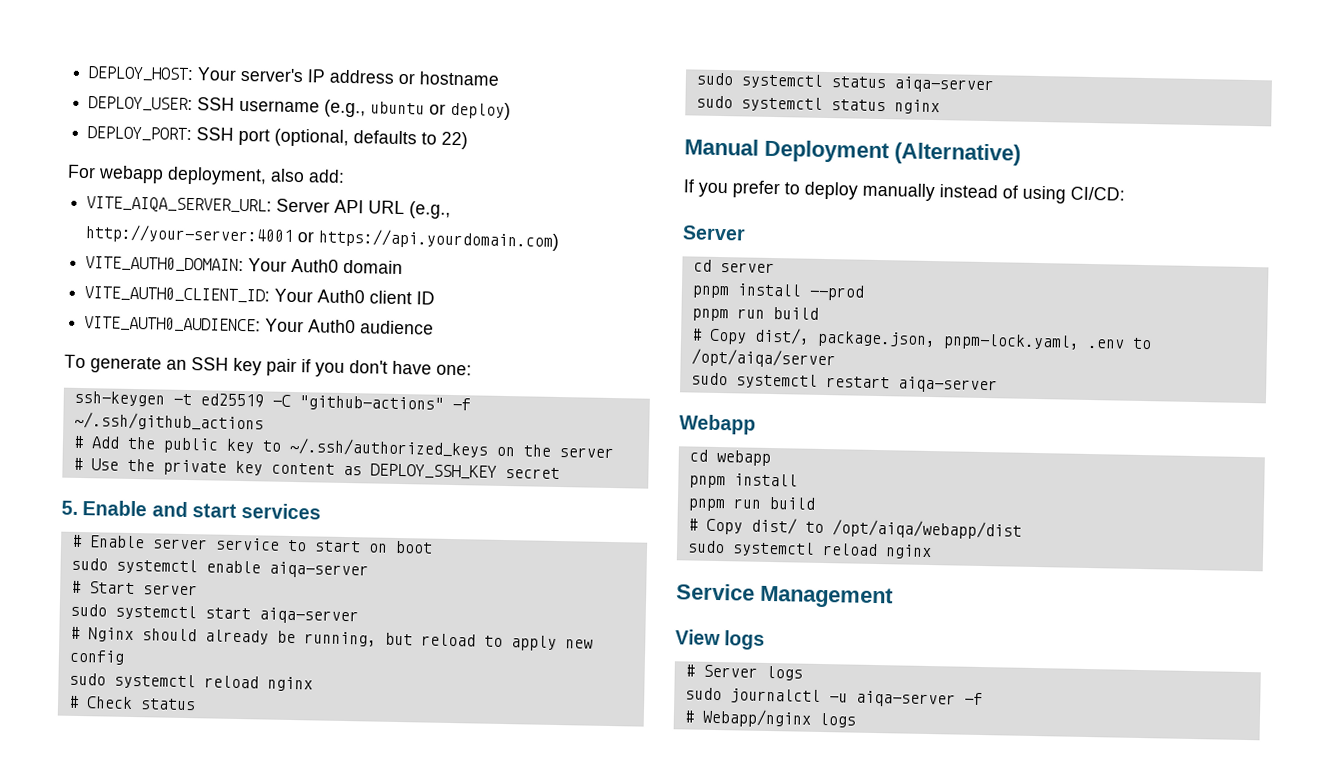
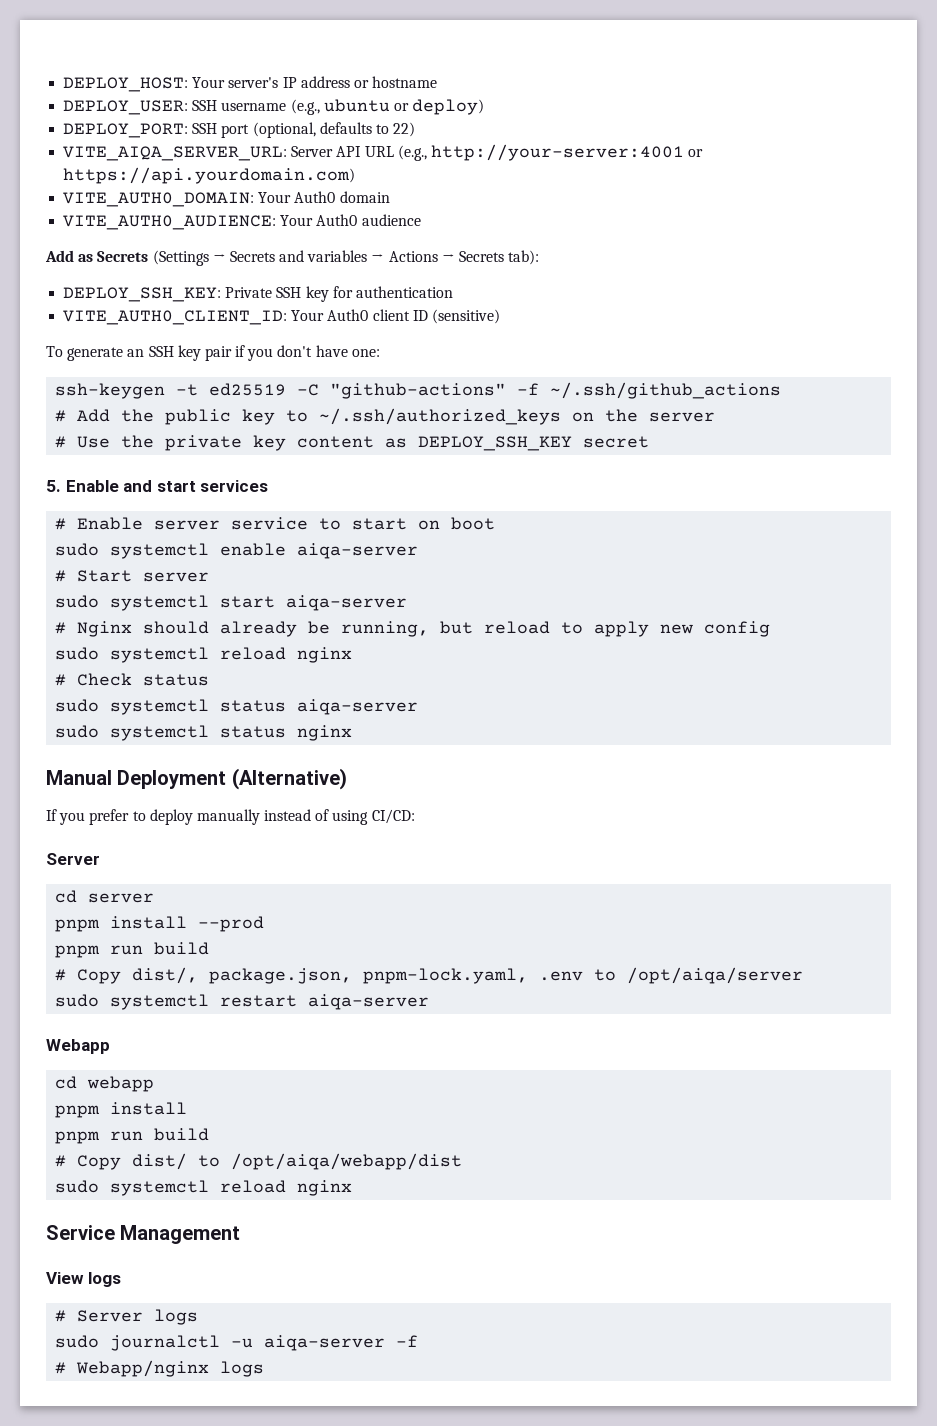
[67,164,345,186] // For webapp deployment, also add: -> (416, 129) none
(404, 267) none -> [63,214,421,230] [45,250,540,266] [63,286,453,302] // VITE_AUTH0_AUDIENCE: Your Auth0 audience // Add as Secrets (Settings → Secrets and variables → Actions → Secrets tab): // DEPLOY_SSH_KEY: Private SSH key for authentication
[84,316,435,335] // VITE_AUTH0_AUDIENCE: Your Auth0 audience -> [431,309,500,324] (sensitive)

